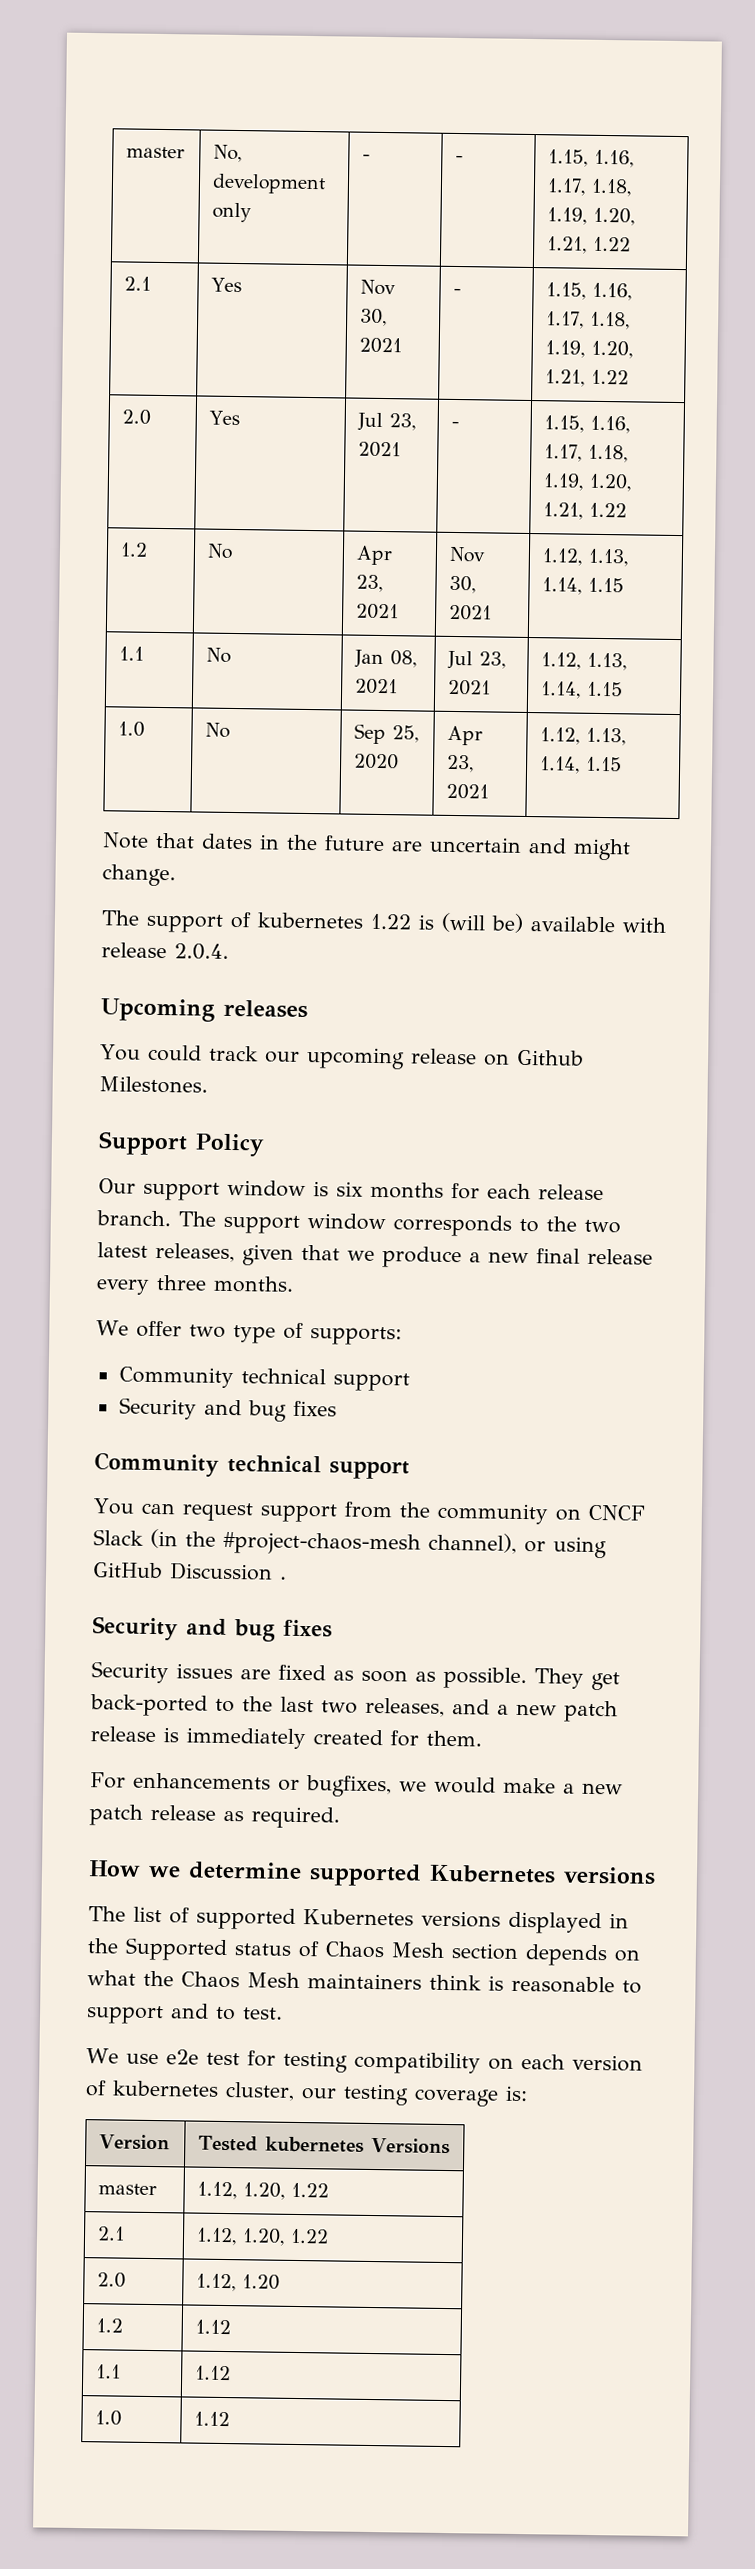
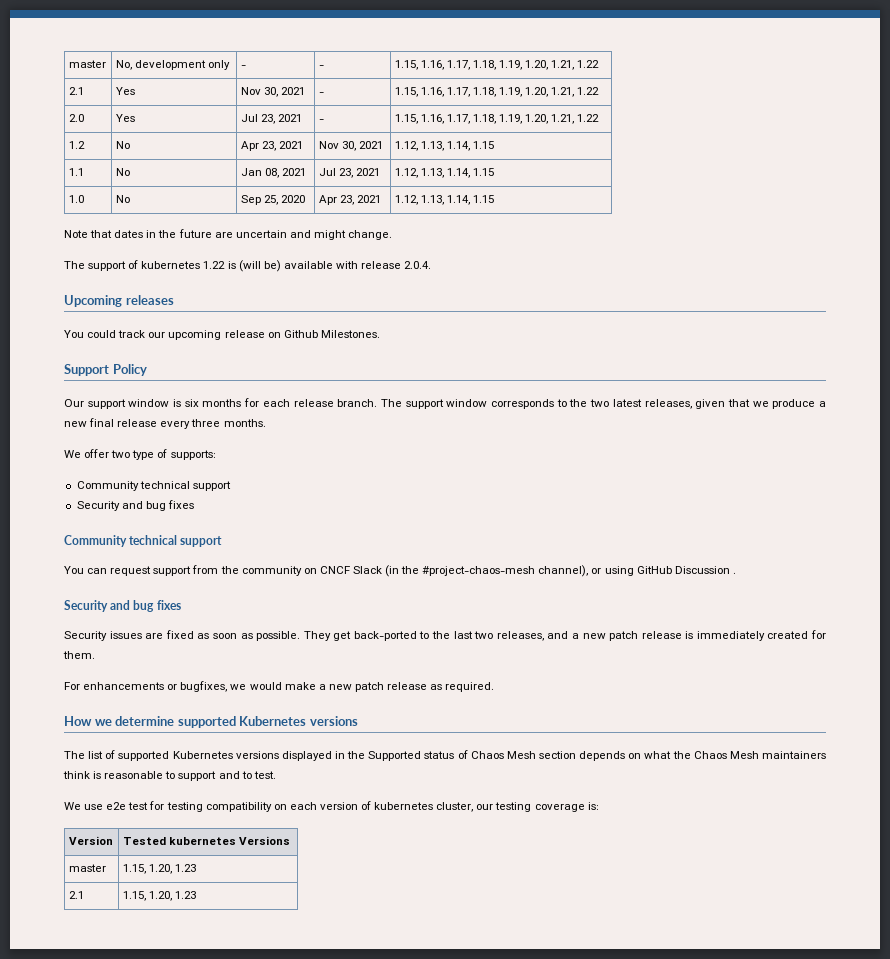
[197,2181,330,2200] [97,2226,126,2241] [196,2227,330,2246] [97,2272,127,2288] [196,2273,281,2292] [96,2318,124,2333] [195,2319,232,2335] [96,2364,122,2379] [195,2365,232,2381] [95,2410,123,2426] [194,2411,231,2427] 1.12, 1.20, 1.22 // 2.1 | 1.12, 1.20, 1.22 // 2.0 | 1.12, 1.20 // 1.2 | 1.12 // 1.1 | 1.12 // 1.0 | 1.12 -> [122,864,196,874] [68,891,84,899] [122,891,196,901] 1.15, 1.20, 1.23 // 2.1 | 1.15, 1.20, 1.23

